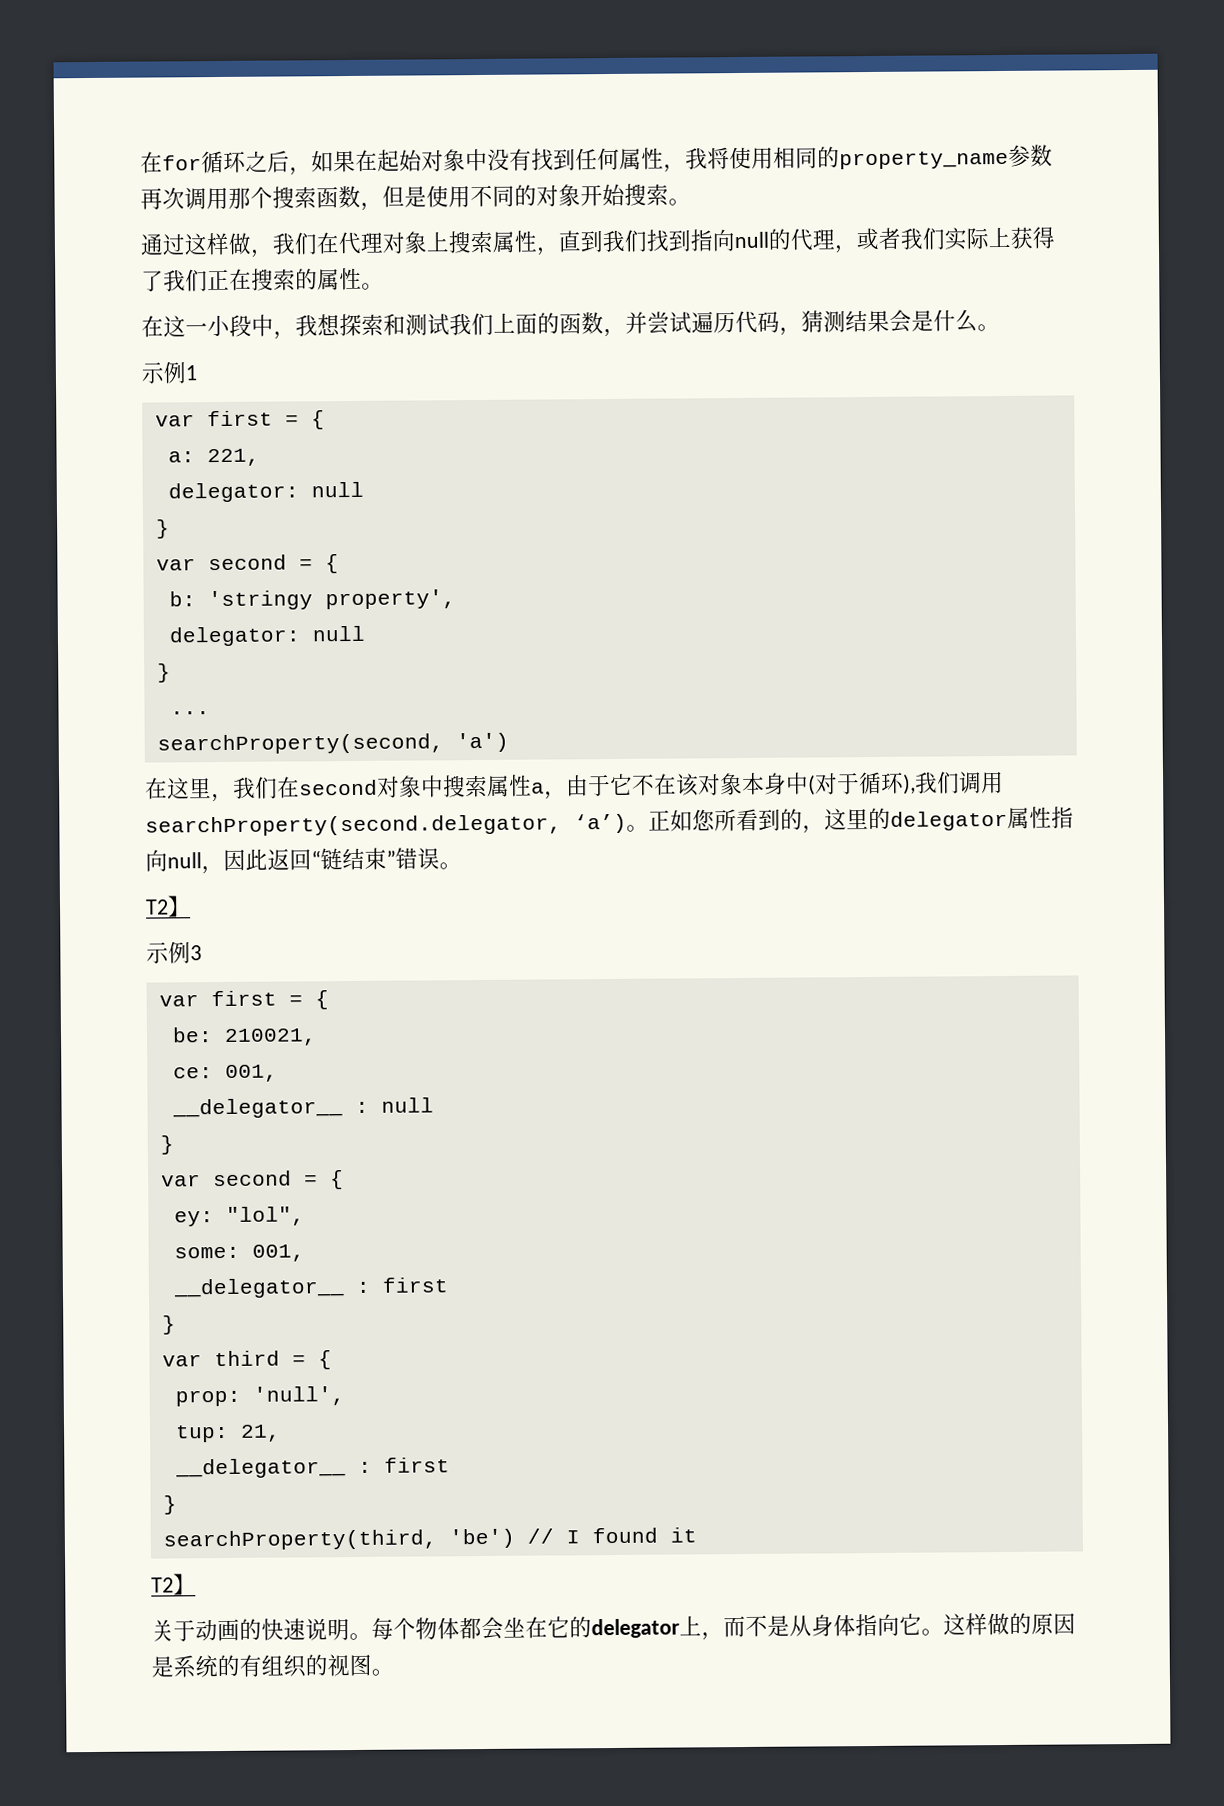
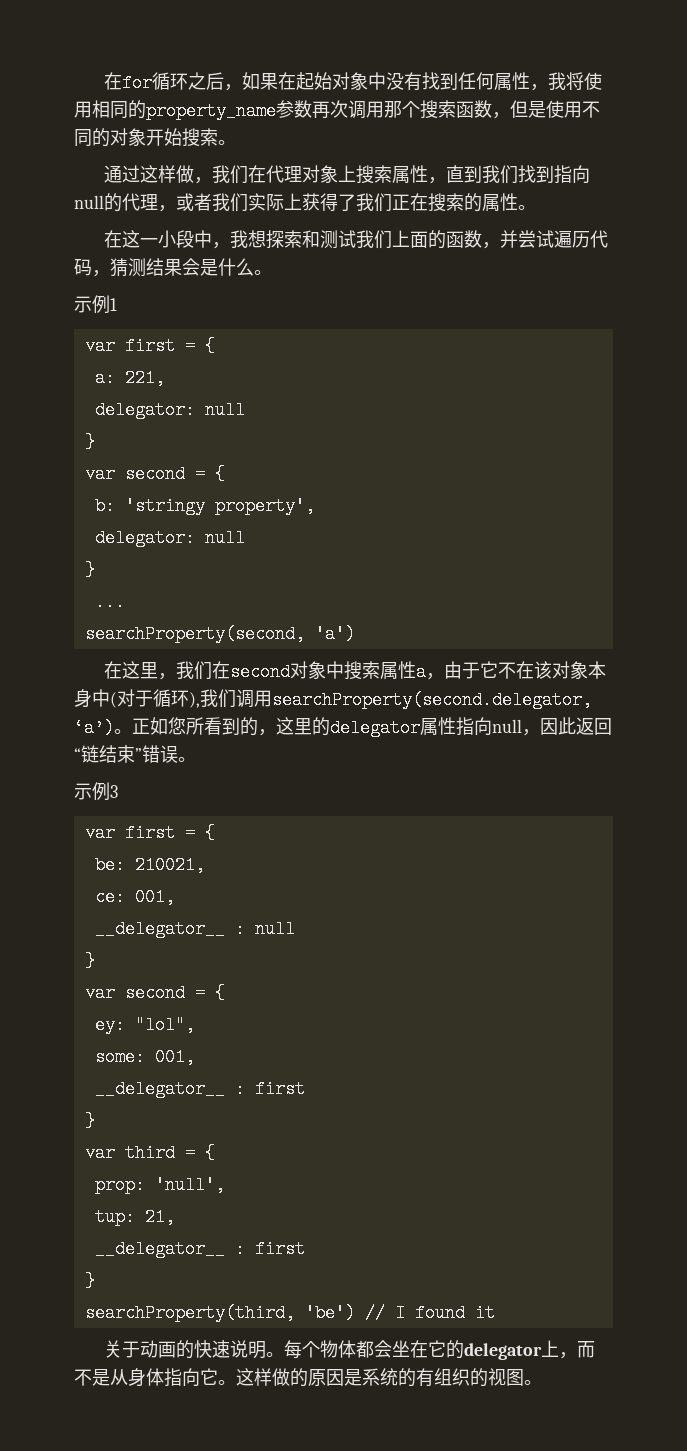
[145,895,191,918] // T2】 -> (196, 759) none
[151,1573,196,1596] // T2】 -> (495, 1313) none

